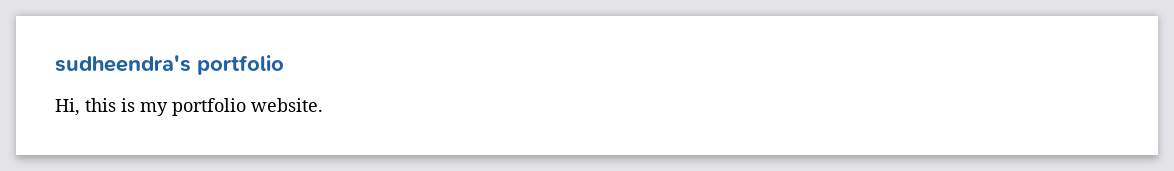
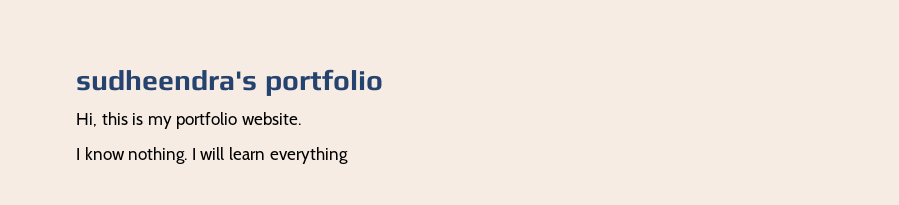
(323, 105) none -> [76,147,348,164] // I know nothing. I will learn everything

